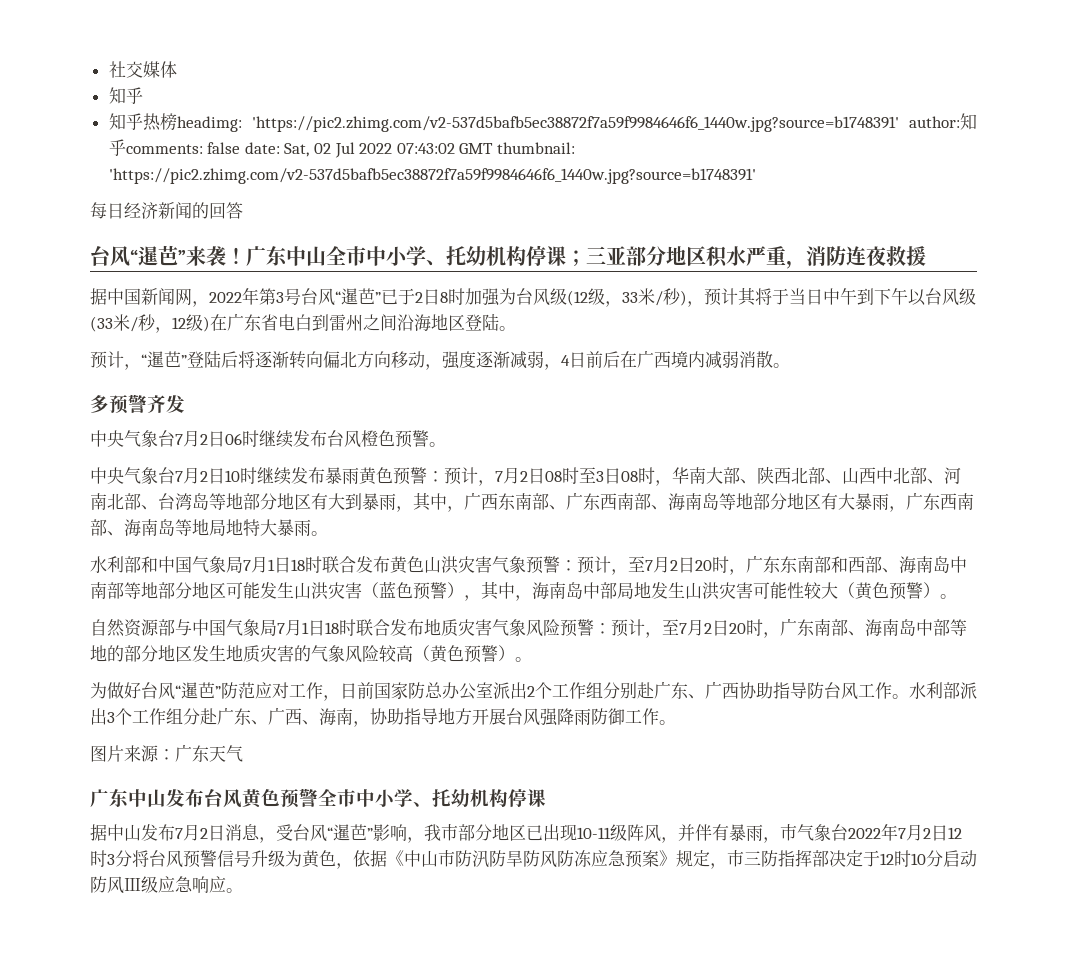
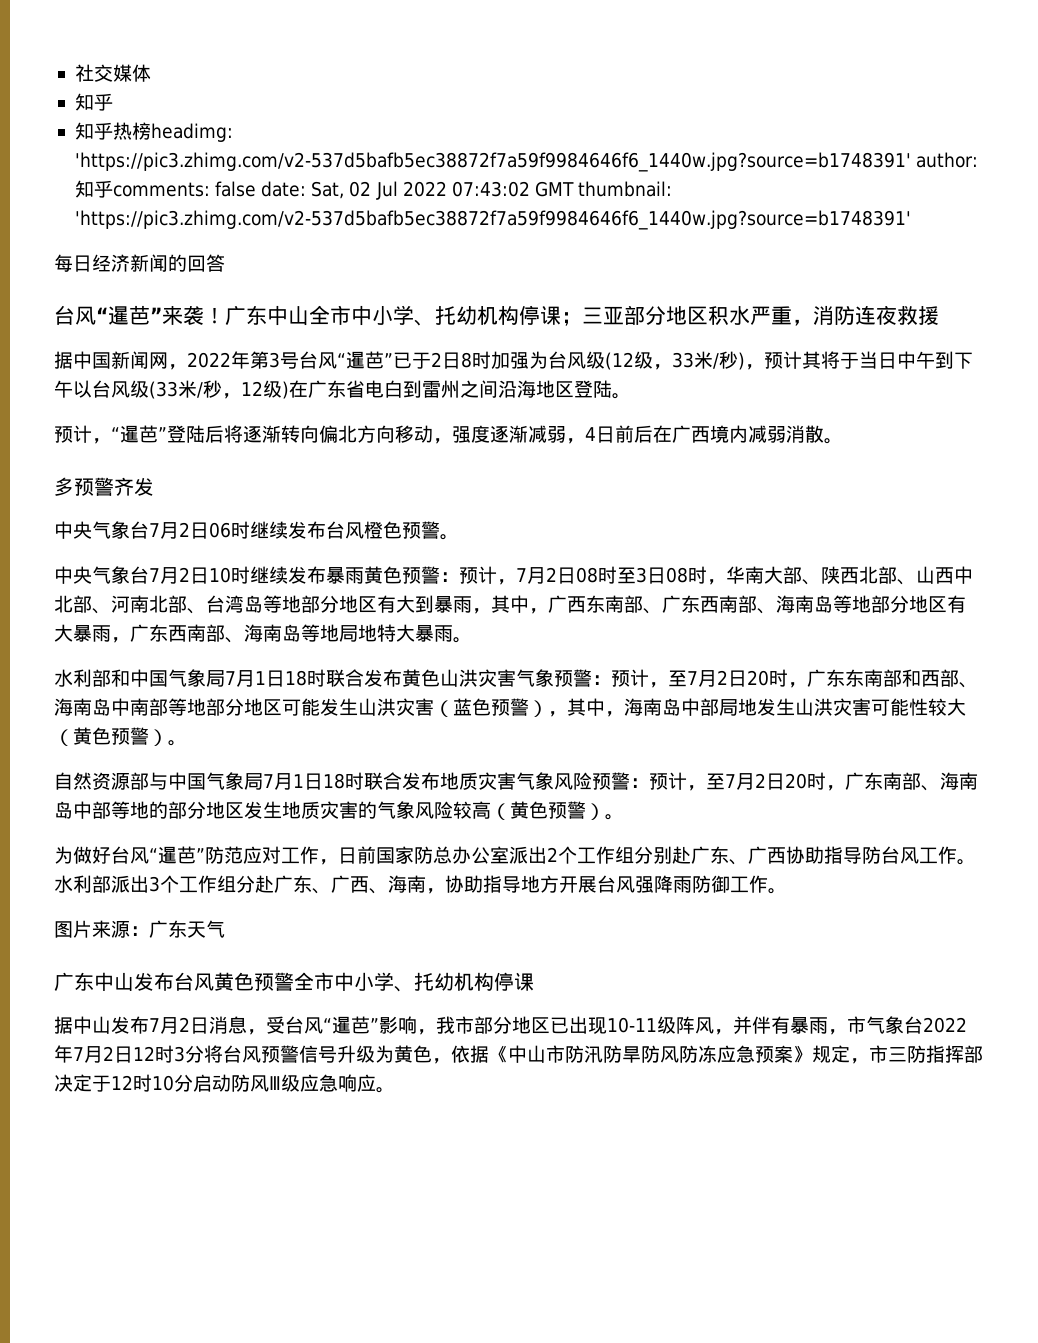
[251,116,899,132] 'https://pic2.zhimg.com/v2-537d5bafb5ec38872f7a59f9984646f6_1440w.jpg?source=b1748391' -> [74,152,911,172] 'https://pic3.zhimg.com/v2-537d5bafb5ec38872f7a59f9984646f6_1440w.jpg?source=b1748391'
[108,168,756,184] 'https://pic2.zhimg.com/v2-537d5bafb5ec38872f7a59f9984646f6_1440w.jpg?source=b1748391' -> [74,210,911,230] 'https://pic3.zhimg.com/v2-537d5bafb5ec38872f7a59f9984646f6_1440w.jpg?source=b1748391'

